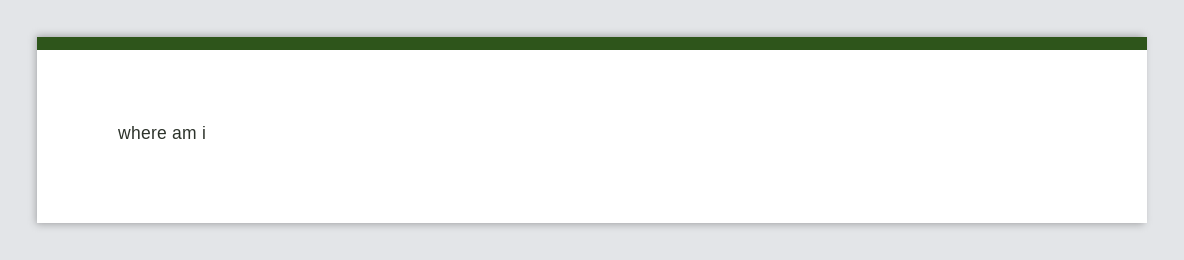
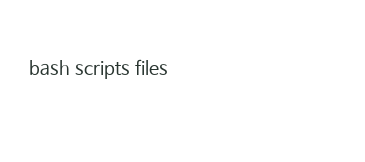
[117,126,206,139] where am i -> [29,59,168,79] bash scripts files

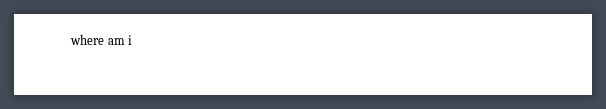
[29,59,168,79] bash scripts files -> [70,34,133,45] where am i

